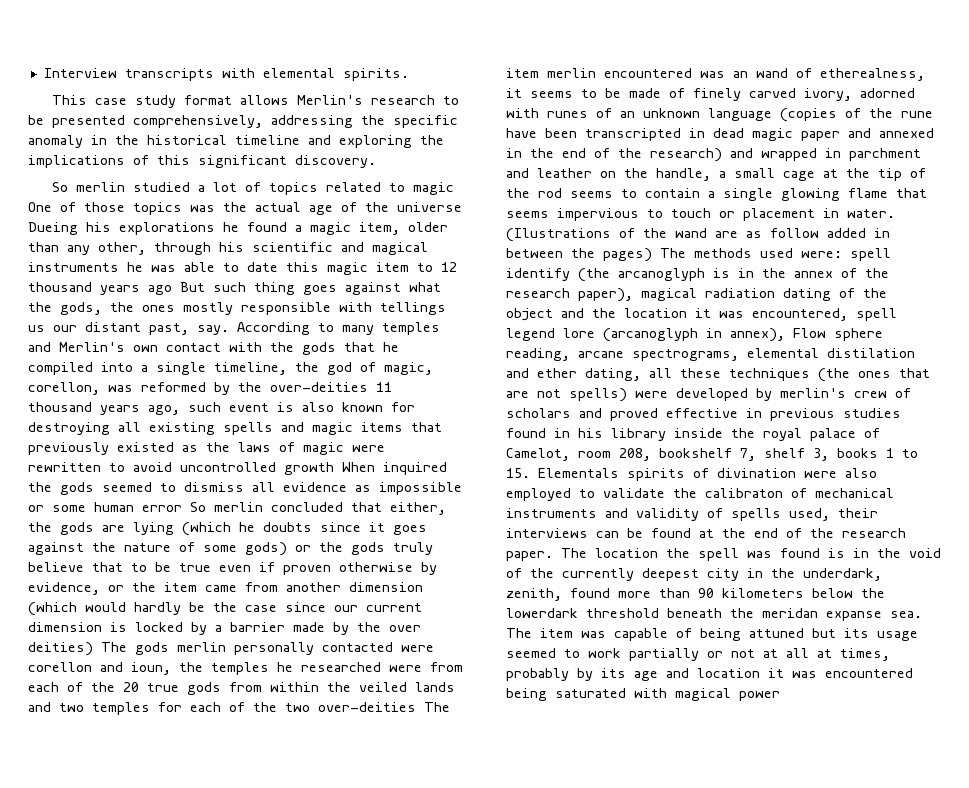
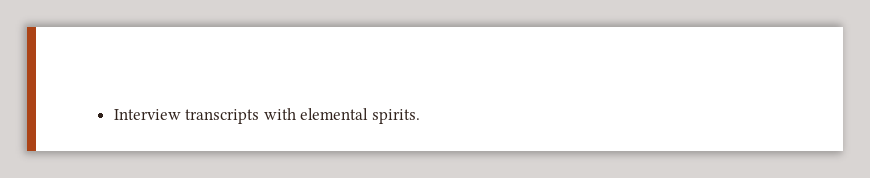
[51,95,459,108] [28,115,458,128] [28,135,444,148] [28,155,376,168] [51,182,454,195] [28,202,462,215] [28,222,448,235] [28,242,428,255] [28,262,457,275] [28,282,441,295] [28,302,446,315] [28,322,440,335] [28,342,399,355] [28,362,433,375] [28,382,392,395] [28,402,415,415] [28,422,442,435] [28,442,385,455] [28,462,447,475] [28,482,462,495] [28,502,446,515] [28,522,427,536] [28,542,433,556] [28,562,437,575] [28,582,423,595] [28,602,422,616] [28,622,421,635] [28,642,434,656] [28,662,463,675] [28,682,455,695] [28,702,450,715] [506,68,925,81] [506,88,915,101] [506,108,933,122] [506,128,934,141] [506,148,921,162] [506,168,926,181] [506,188,927,201] [506,208,895,221] [506,228,890,242] [506,248,891,262] [506,268,889,282] [506,288,887,302] [506,308,897,321] [506,328,883,342] [506,348,915,361] [506,368,930,382] [506,388,911,402] [506,408,901,421] [506,428,880,441] [506,448,918,461] [506,468,877,481] [506,488,894,501] [506,508,878,521] [506,528,906,538] [506,548,941,561] [506,568,882,581] [506,588,885,601] [506,608,922,621] [506,628,918,641] [506,648,890,661] [506,668,913,681] [506,688,780,701] // This case study format allows Merlin's research to be presented comprehensively, addressing the specific anomaly in the historical timeline and exploring the implications of this significant discovery. // So merlin studied a lot of topics related to magic One of those topics was the actual age of the universe Dueing his explorations he found a magic item, older than any other, through his scientific and magical instruments he was able to date this magic item to 12 thousand years ago But such thing goes against what the gods, the ones mostly responsible with tellings us our distant past, say. According to many temples and Merlin's own contact with the gods that he compiled into a single timeline, the god of magic, corellon, was reformed by the over-deities 11 thousand years ago, such event is also known for destroying all existing spells and magic items that previously existed as the laws of magic were rewritten to avoid uncontrolled growth When inquired the gods seemed to dismiss all evidence as impossible or some human error So merlin concluded that either, the gods are lying (which he doubts since it goes against the nature of some gods) or the gods truly believe that to be true even if proven otherwise by evidence, or the item came from another dimension (which would hardly be the case since our current dimension is locked by a barrier made by the over deities) The gods merlin personally contacted were corellon and ioun, the temples he researched were from each of the 20 true gods from within the veiled lands and two temples for each of the two over-deities The item merlin encountered was an wand of etherealness, it seems to be made of finely carved ivory, adorned with runes of an unknown language (copies of the rune have been transcripted in dead magic paper and annexed in the end of the research) and wrapped in parchment and leather on the handle, a small cage at the tip of the rod seems to contain a single glowing flame that seems impervious to touch or placement in water. (Ilustrations of the wand are as follow added in between the pages) The methods used were: spell identify (the arcanoglyph is in the annex of the research paper), magical radiation dating of the object and the location it was encountered, spell legend lore (arcanoglyph in annex), Flow sphere reading, arcane spectrograms, elemental distilation and ether dating, all these techniques (the ones that are not spells) were developed by merlin's crew of scholars and proved effective in previous studies found in his library inside the royal palace of Camelot, room 208, bookshelf 7, shelf 3, books 1 to 15. Elementals spirits of divination were also employed to validate the calibraton of mechanical instruments and validity of spells used, their interviews can be found at the end of the research paper. The location the spell was found is in the void of the currently deepest city in the underdark, zenith, found more than 90 kilometers below the lowerdark threshold beneath the meridan expanse sea. The item was capable of being attuned but its usage seemed to work partially or not at all at times, probably by its age and location it was encountered being saturated with magical power -> (421, 116) none

